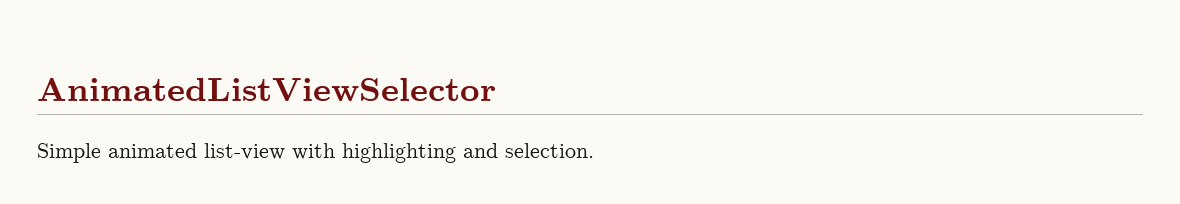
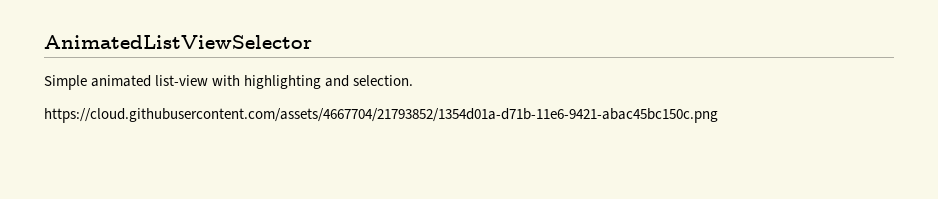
(594, 150) none -> [44,108,718,123] // https://cloud.githubusercontent.com/assets/4667704/21793852/1354d01a-d71b-11e6-9421-abac45bc150c.png

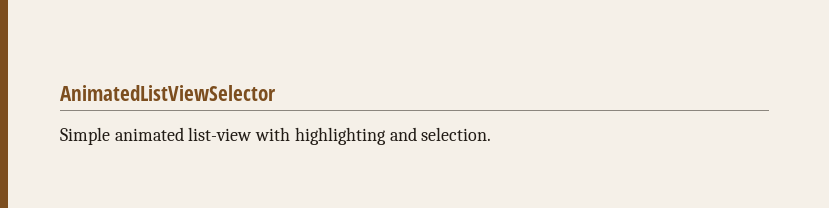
[44,108,718,123] // https://cloud.githubusercontent.com/assets/4667704/21793852/1354d01a-d71b-11e6-9421-abac45bc150c.png -> (492, 134) none

